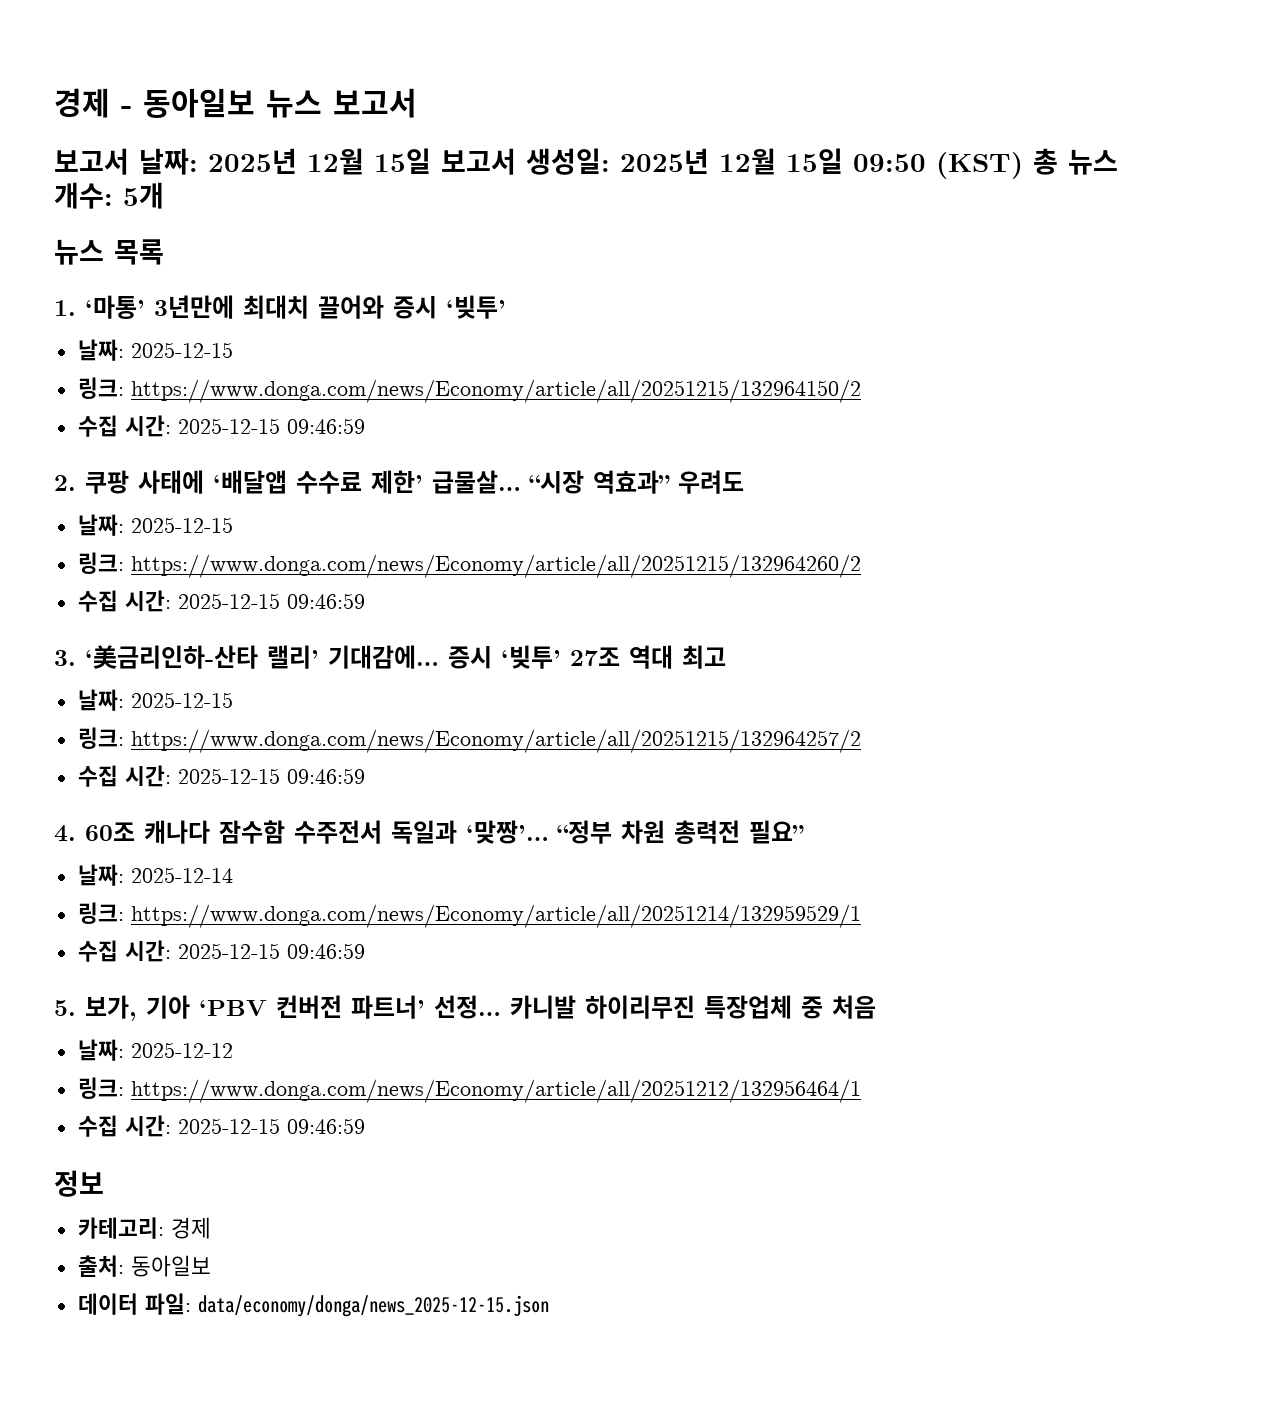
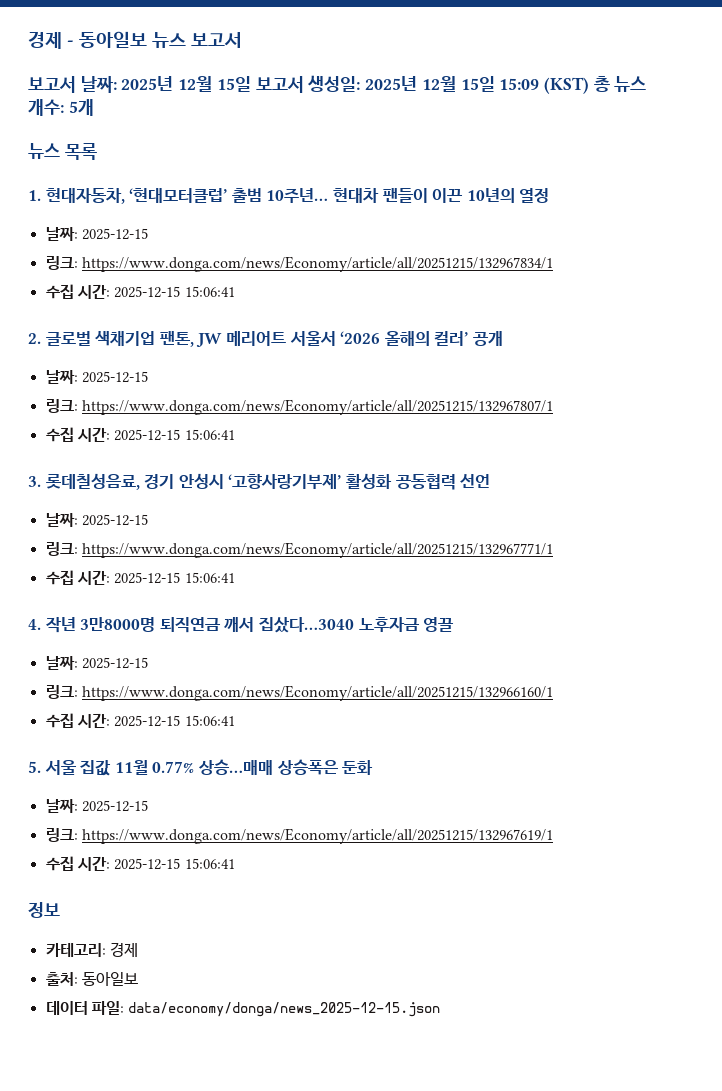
[853,154,926,172] 09:50 -> [499,78,540,90] 15:09
[85,295,506,319] [77,339,233,361] [77,377,861,403] [77,415,365,437] ‘마통’ 3년만에 최대치 끌어와 증시 ‘빚투’ // 날짜: 2025-12-15 // 링크: https://www.donga.com/news/Economy/article/all/20251215/132964150/2 // 수집 시간: 2025-12-15 09:46:59 -> [45,188,550,204] [45,227,148,241] [45,256,553,272] [45,284,235,299] 현대자동차, ‘현대모터클럽’ 출범 10주년… 현대차 팬들이 이끈 10년의 열정 // 날짜: 2025-12-15 // 링크: https://www.donga.com/news/Economy/article/all/20251215/132967834/1 // 수집 시간: 2025-12-15 15:06:41
[85,470,744,494] [77,514,233,536] [77,552,861,578] [77,590,365,612] 쿠팡 사태에 ‘배달앱 수수료 제한’ 급물살… “시장 역효과” 우려도 // 날짜: 2025-12-15 // 링크: https://www.donga.com/news/Economy/article/all/20251215/132964260/2 // 수집 시간: 2025-12-15 09:46:59 -> [45,331,503,348] [45,370,148,384] [45,399,553,415] [45,427,235,442] 글로벌 색채기업 팬톤, JW 메리어트 서울서 ‘2026 올해의 컬러’ 공개 // 날짜: 2025-12-15 // 링크: https://www.donga.com/news/Economy/article/all/20251215/132967807/1 // 수집 시간: 2025-12-15 15:06:41
[85,645,726,669] [77,689,233,711] [77,727,861,753] [77,765,365,787] ‘美금리인하-산타 랠리’ 기대감에… 증시 ‘빚투’ 27조 역대 최고 // 날짜: 2025-12-15 // 링크: https://www.donga.com/news/Economy/article/all/20251215/132964257/2 // 수집 시간: 2025-12-15 09:46:59 -> [45,473,491,490] [45,513,148,527] [45,542,553,558] [45,570,235,585] 롯데칠성음료, 경기 안성시 ‘고향사랑기부제’ 활성화 공동협력 선언 // 날짜: 2025-12-15 // 링크: https://www.donga.com/news/Economy/article/all/20251215/132967771/1 // 수집 시간: 2025-12-15 15:06:41
[85,820,804,844] [77,864,233,886] [77,902,861,928] [77,940,365,962] 60조 캐나다 잠수함 수주전서 독일과 ‘맞짱’… “정부 차원 총력전 필요” // 날짜: 2025-12-14 // 링크: https://www.donga.com/news/Economy/article/all/20251214/132959529/1 // 수집 시간: 2025-12-15 09:46:59 -> [45,617,455,633] [45,656,148,670] [45,685,553,701] [45,713,235,728] 작년 3만8000명 퇴직연금 깨서 집샀다…3040 노후자금 영끌 // 날짜: 2025-12-15 // 링크: https://www.donga.com/news/Economy/article/all/20251215/132966160/1 // 수집 시간: 2025-12-15 15:06:41
[85,995,876,1021] [77,1039,233,1061] [77,1077,861,1103] [77,1115,365,1137] 보가, 기아 ‘PBV 컨버전 파트너’ 선정… 카니발 하이리무진 특장업체 중 처음 // 날짜: 2025-12-12 // 링크: https://www.donga.com/news/Economy/article/all/20251212/132956464/1 // 수집 시간: 2025-12-15 09:46:59 -> [44,759,374,776] [45,799,148,813] [45,828,553,844] [45,856,235,871] 서울 집값 11월 0.77% 상승…매매 상승폭은 둔화 // 날짜: 2025-12-15 // 링크: https://www.donga.com/news/Economy/article/all/20251215/132967619/1 // 수집 시간: 2025-12-15 15:06:41

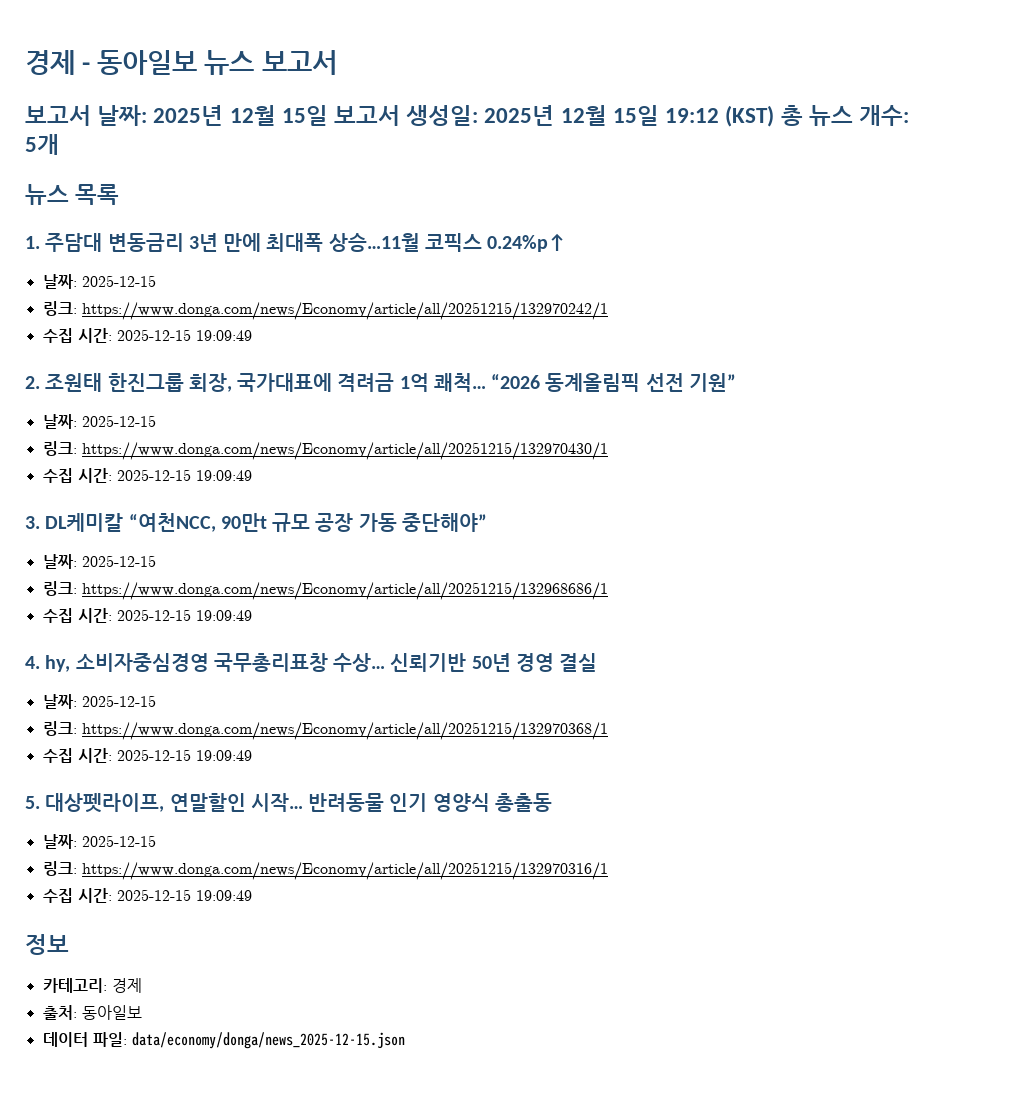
[499,78,540,90] 15:09 -> [665,108,720,123] 19:12
[45,188,550,204] [45,227,148,241] [45,256,553,272] [45,284,235,299] 현대자동차, ‘현대모터클럽’ 출범 10주년… 현대차 팬들이 이끈 10년의 열정 // 날짜: 2025-12-15 // 링크: https://www.donga.com/news/Economy/article/all/20251215/132967834/1 // 수집 시간: 2025-12-15 15:06:41 -> [45,233,567,252] [42,274,156,289] [42,301,608,320] [42,328,252,343] 주담대 변동금리 3년 만에 최대폭 상승…11월 코픽스 0.24%p↑ // 날짜: 2025-12-15 // 링크: https://www.donga.com/news/Economy/article/all/20251215/132970242/1 // 수집 시간: 2025-12-15 19:09:49
[45,331,503,348] [45,370,148,384] [45,399,553,415] [45,427,235,442] 글로벌 색채기업 팬톤, JW 메리어트 서울서 ‘2026 올해의 컬러’ 공개 // 날짜: 2025-12-15 // 링크: https://www.donga.com/news/Economy/article/all/20251215/132967807/1 // 수집 시간: 2025-12-15 15:06:41 -> [45,373,736,392] [42,414,156,429] [42,441,608,460] [42,468,252,483] 조원태 한진그룹 회장, 국가대표에 격려금 1억 쾌척… “2026 동계올림픽 선전 기원” // 날짜: 2025-12-15 // 링크: https://www.donga.com/news/Economy/article/all/20251215/132970430/1 // 수집 시간: 2025-12-15 19:09:49
[45,473,491,490] [45,513,148,527] [45,542,553,558] [45,570,235,585] 롯데칠성음료, 경기 안성시 ‘고향사랑기부제’ 활성화 공동협력 선언 // 날짜: 2025-12-15 // 링크: https://www.donga.com/news/Economy/article/all/20251215/132967771/1 // 수집 시간: 2025-12-15 15:06:41 -> [45,513,487,532] [42,554,156,569] [42,581,608,600] [42,608,252,623] DL케미칼 “여천NCC, 90만t 규모 공장 가동 중단해야” // 날짜: 2025-12-15 // 링크: https://www.donga.com/news/Economy/article/all/20251215/132968686/1 // 수집 시간: 2025-12-15 19:09:49
[45,617,455,633] [45,656,148,670] [45,685,553,701] [45,713,235,728] 작년 3만8000명 퇴직연금 깨서 집샀다…3040 노후자금 영끌 // 날짜: 2025-12-15 // 링크: https://www.donga.com/news/Economy/article/all/20251215/132966160/1 // 수집 시간: 2025-12-15 15:06:41 -> [45,653,598,672] [42,694,156,709] [42,721,608,740] [42,748,252,763] hy, 소비자중심경영 국무총리표창 수상… 신뢰기반 50년 경영 결실 // 날짜: 2025-12-15 // 링크: https://www.donga.com/news/Economy/article/all/20251215/132970368/1 // 수집 시간: 2025-12-15 19:09:49
[44,759,374,776] [45,799,148,813] [45,828,553,844] [45,856,235,871] 서울 집값 11월 0.77% 상승…매매 상승폭은 둔화 // 날짜: 2025-12-15 // 링크: https://www.donga.com/news/Economy/article/all/20251215/132967619/1 // 수집 시간: 2025-12-15 15:06:41 -> [45,793,552,813] [42,834,156,849] [42,861,608,880] [42,888,252,903] 대상펫라이프, 연말할인 시작… 반려동물 인기 영양식 총출동 // 날짜: 2025-12-15 // 링크: https://www.donga.com/news/Economy/article/all/20251215/132970316/1 // 수집 시간: 2025-12-15 19:09:49

